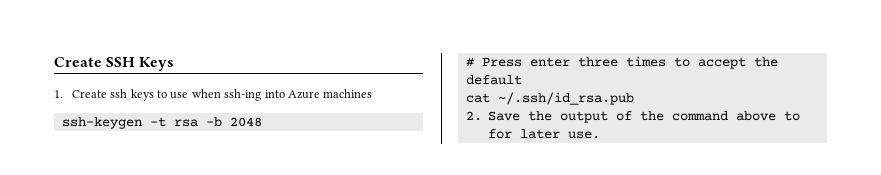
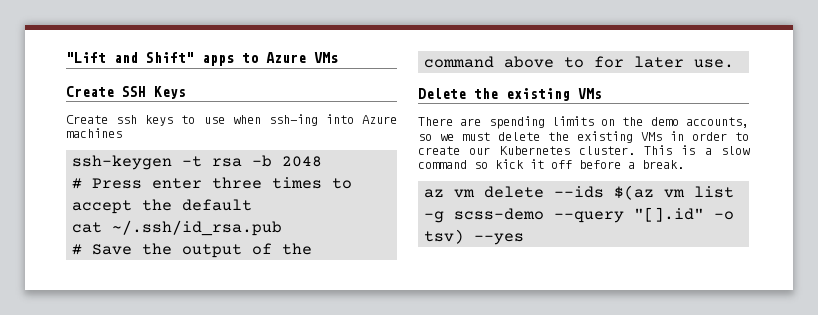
(54, 62) none -> [66,52,338,66] "Lift and Shift" apps to Azure VMs //
[54,90,63,98] 1. -> (186, 92) none
[465,111,482,121] 2. -> [72,244,83,255] #
(600, 135) none -> [418,88,602,101] [418,116,749,129] [418,131,749,143] [418,145,750,155] [418,159,684,169] [424,185,735,200] [424,207,735,223] [424,229,525,245] // Delete the existing VMs // There are spending limits on the demo accounts, so we must delete the existing VMs in order to create our Kubernetes cluster. This is a slow command so kick it off before a break. // az vm delete --ids $(az vm list -g scss-demo --query "[].id" -o tsv) --yes

